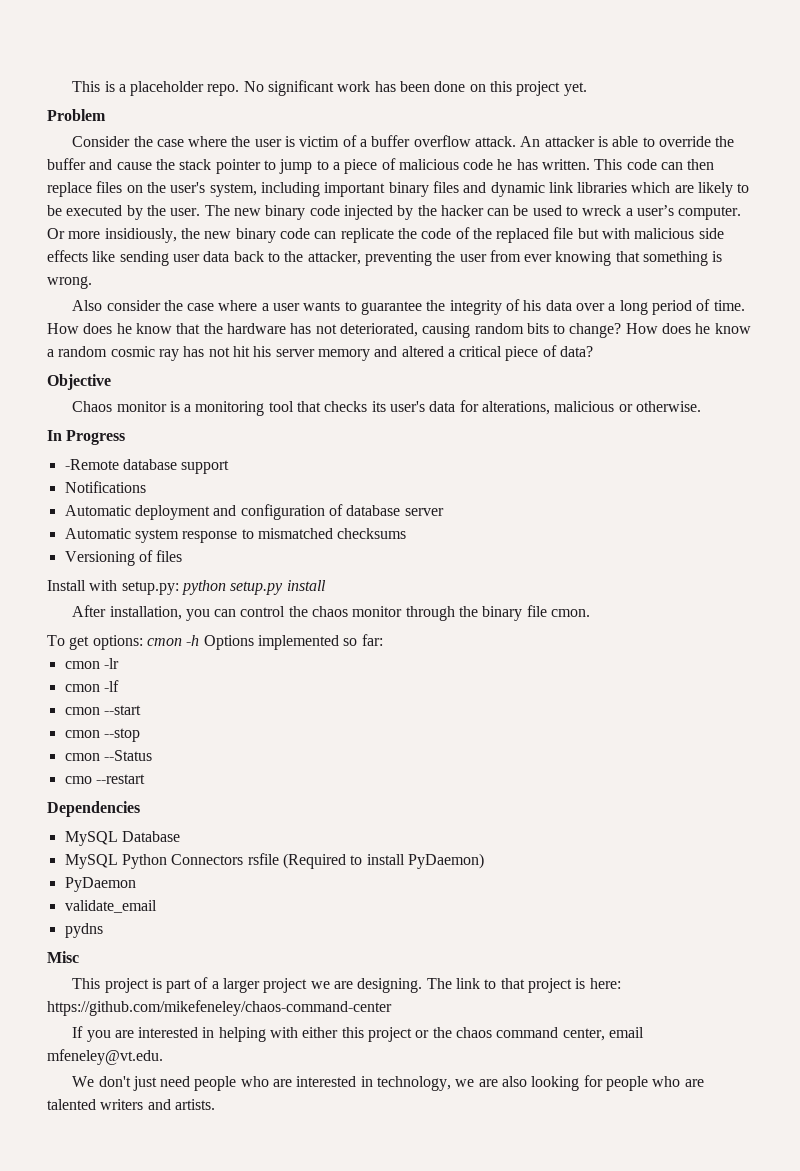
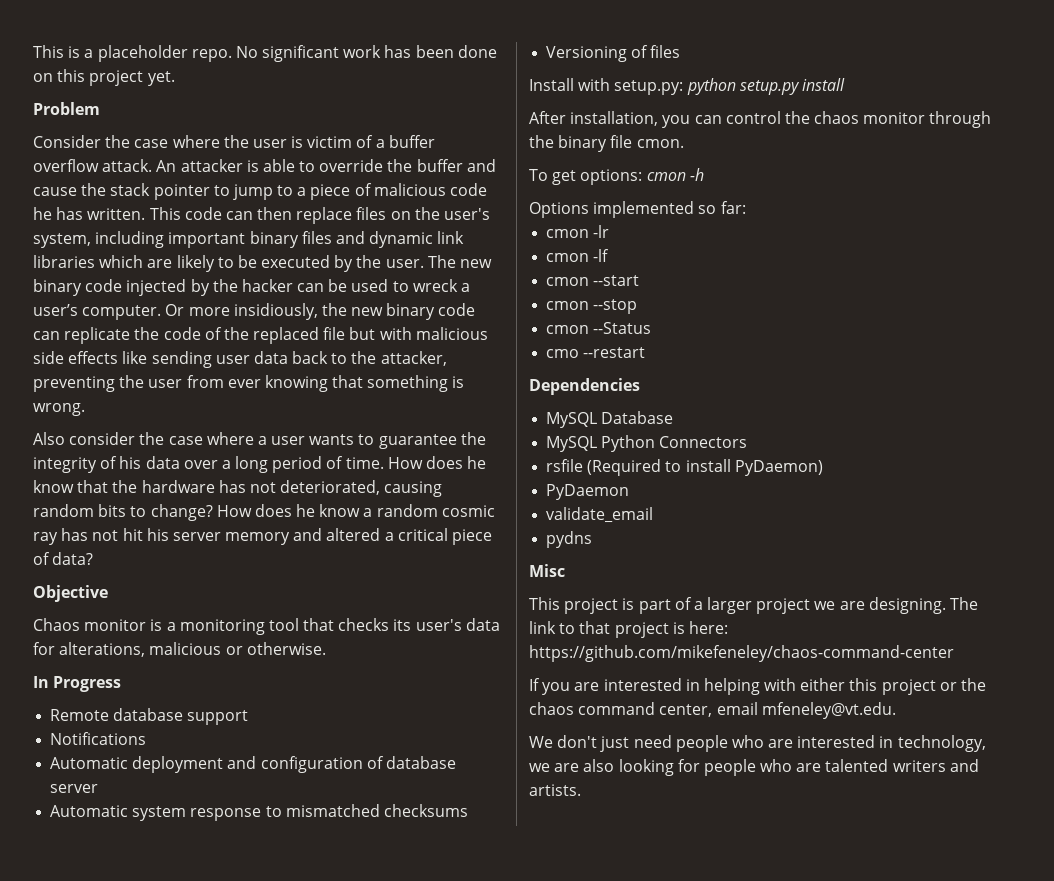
[64,459,119,470] -Remote -> [50,709,110,721] Remote
(200, 640) none -> (704, 174) //
(244, 859) none -> (748, 442) //

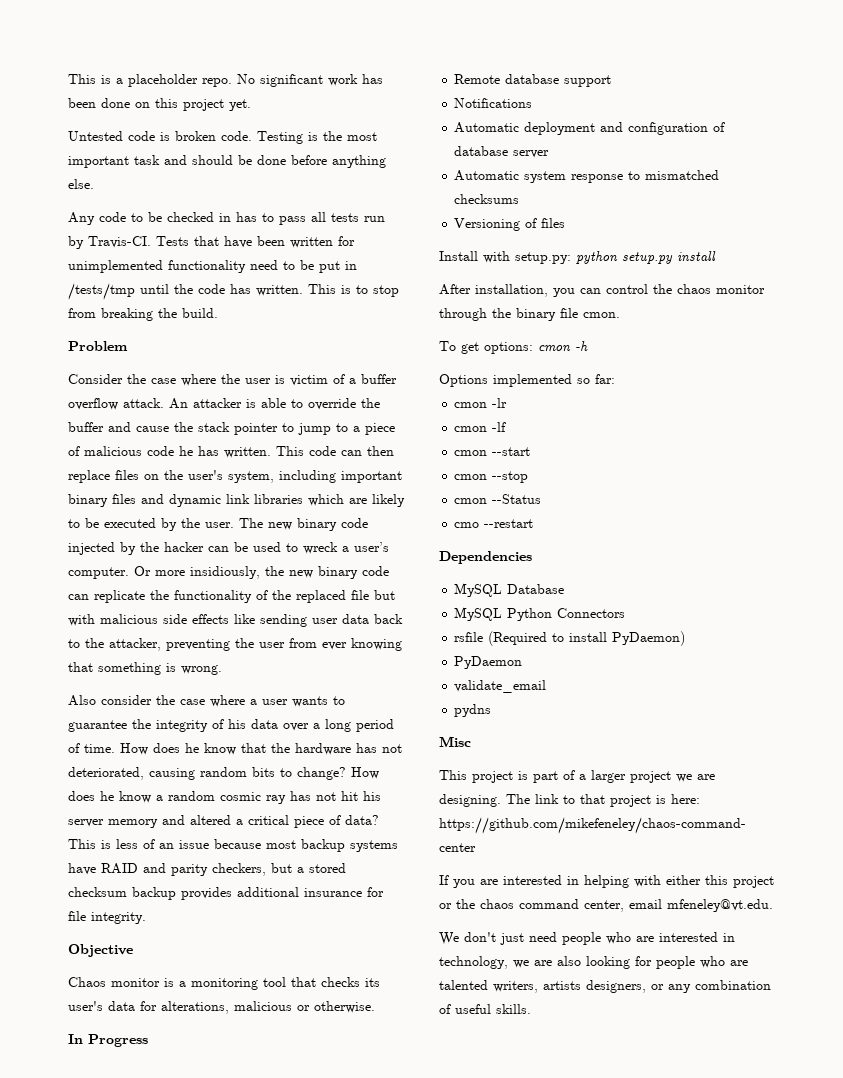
(175, 78) none -> [68,131,377,144] [68,155,386,168] [68,179,94,189] [68,212,385,225] [68,236,355,249] [68,260,357,273] [68,283,399,300] [68,308,218,321] // Untested code is broken code. Testing is the most important task and should be done before anything else. // Any code to be checked in has to pass all tests run by Travis-CI. Tests that have been written for unimplemented functionality need to be put in /tests/tmp until the code has written. This is to stop from breaking the build.
[163,327,201,340] code -> [174,590,252,603] functionality
(94, 558) none -> [68,839,398,852] [68,863,346,876] [68,887,384,900] [68,911,146,924] This is less of an issue because most backup systems have RAID and parity checkers, but a stored checksum backup provides additional insurance for file integrity.
[892,759,979,772] [529,784,581,796] writers and artists. -> [493,980,771,993] [439,1004,531,1014] writers, artists designers, or any combination of useful skills.

